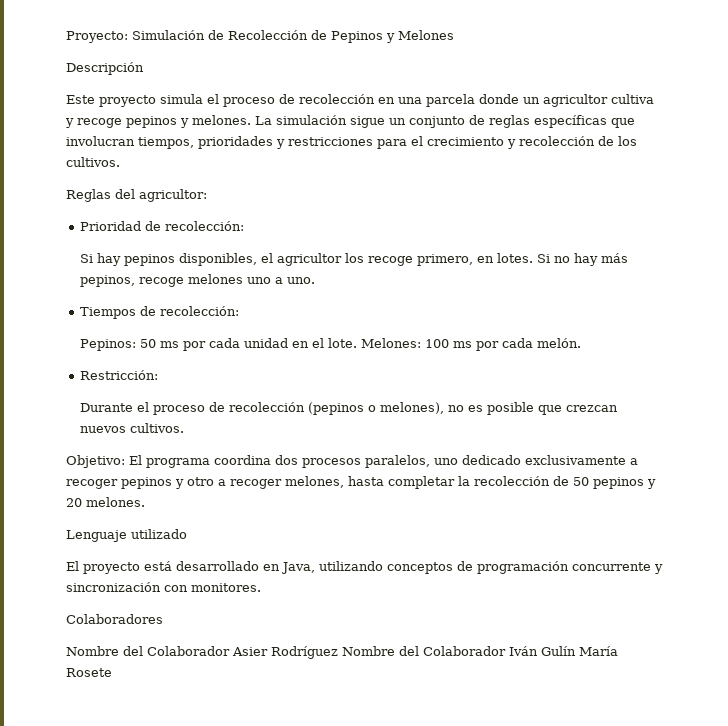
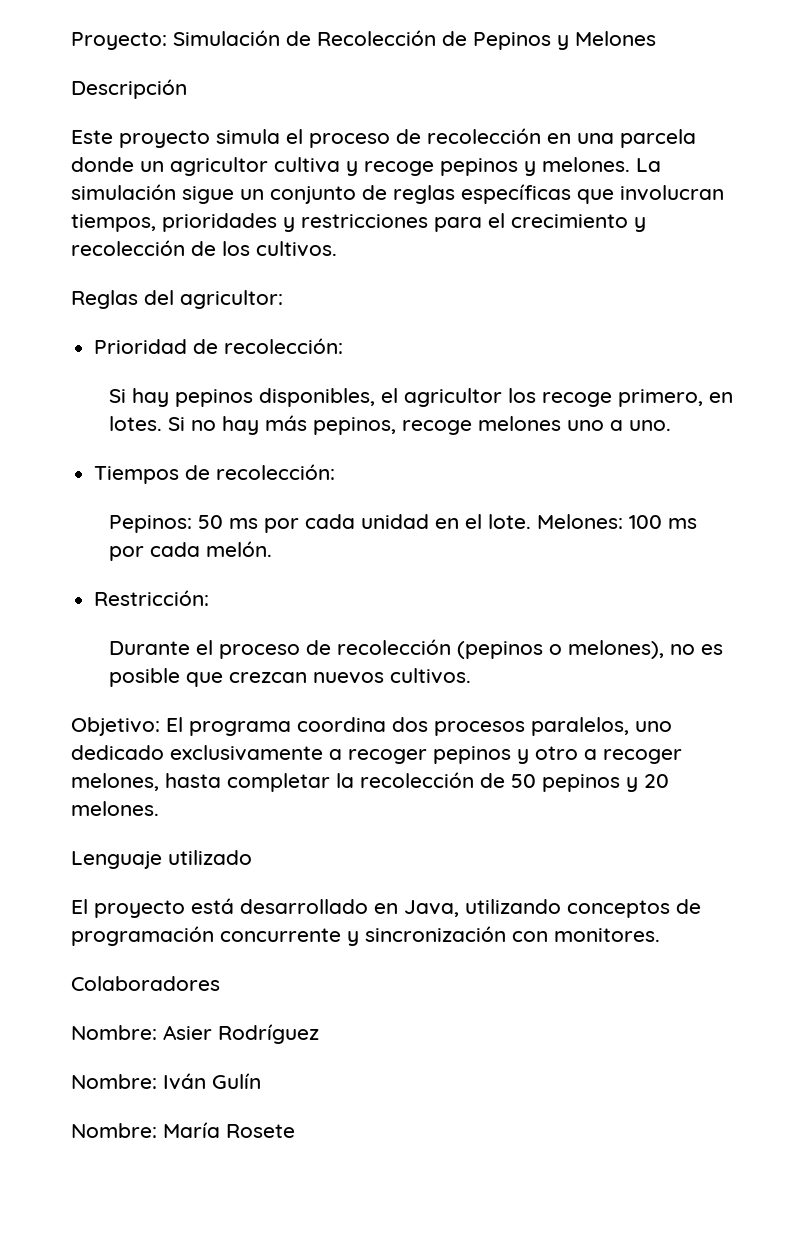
[66,646,230,656] Nombre del Colaborador -> [71,1025,157,1040] Nombre:
[342,646,506,656] Nombre del Colaborador -> [71,1074,157,1089] // Nombre:
(576, 651) none -> [71,1123,157,1138] // Nombre:

